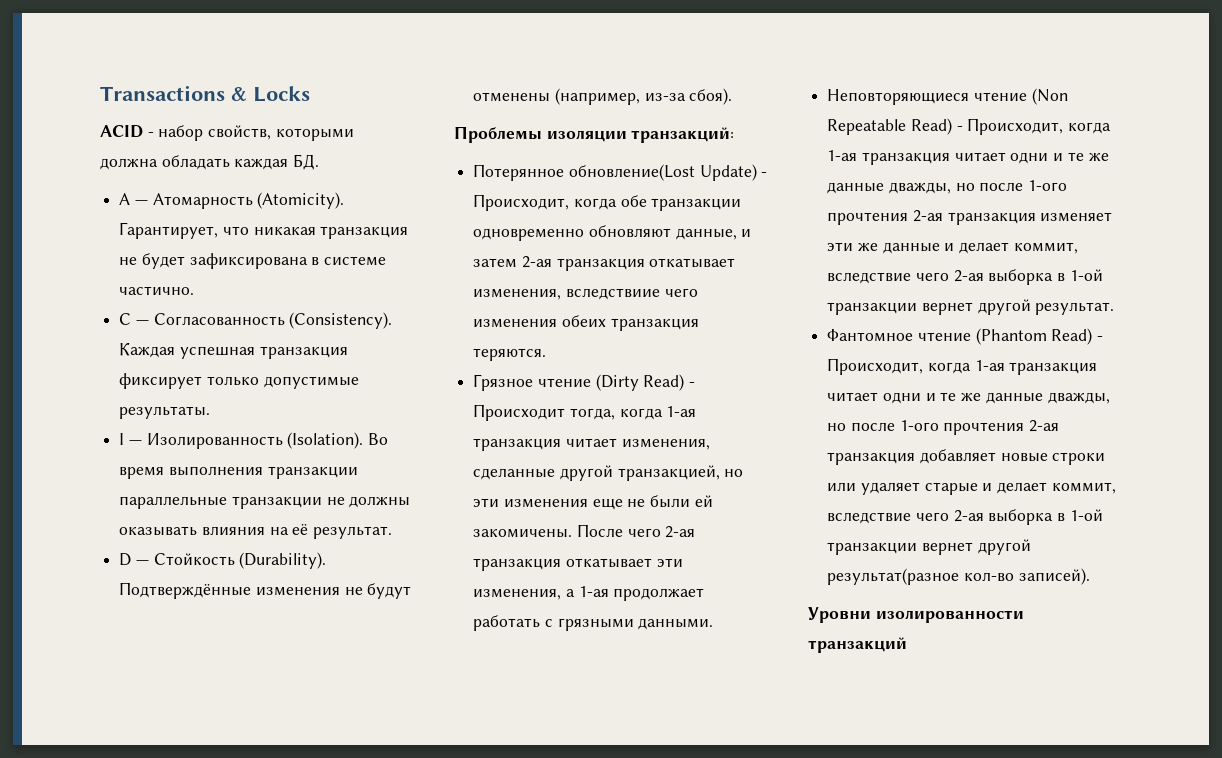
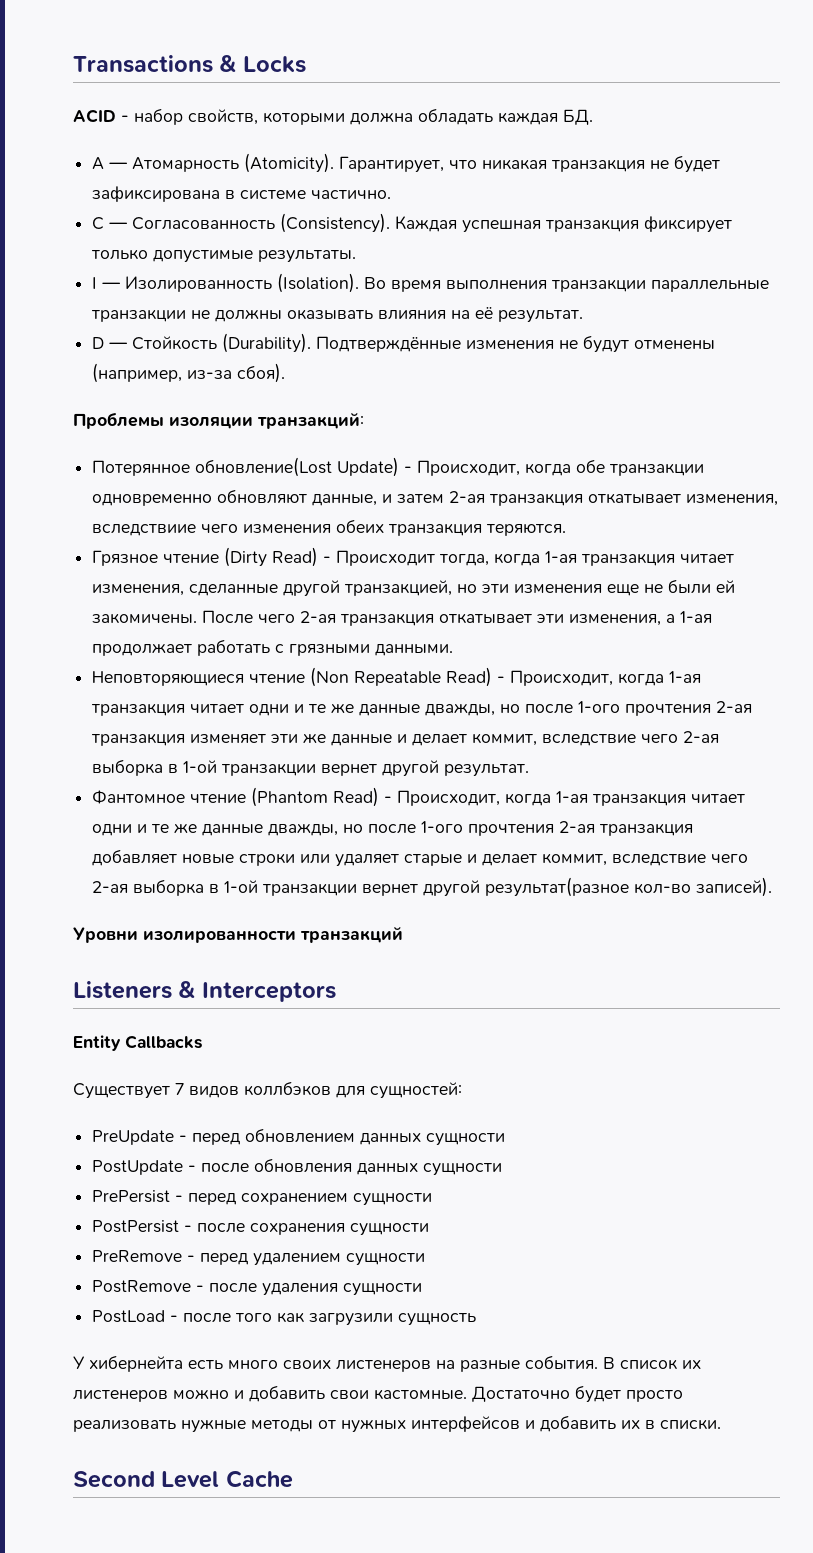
(907, 645) none -> [73,981,336,1002] [73,1035,202,1051] [73,1081,462,1099] [92,1128,506,1146] [92,1158,503,1176] [92,1190,433,1206] [92,1220,430,1236] [92,1250,426,1266] [92,1280,423,1296] [92,1310,477,1326] [73,1355,701,1372] [72,1385,683,1403] [73,1415,721,1433] [73,1470,293,1488] // Listeners & Interceptors // Entity Callbacks // Существует 7 видов коллбэков для сущностей: // PreUpdate - перед обновлением данных сущности // PostUpdate - после обновления данных сущности // PrePersist - перед сохранением сущности // PostPersist - после сохранения сущности // PreRemove - перед удалением сущности // PostRemove - после удаления сущности // PostLoad - после того как загрузили сущность // У хибернейта есть много своих листенеров на разные события. В список их листенеров можно и добавить свои кастомные. Достаточно будет просто реализовать нужные методы от нужных интерфейсов и добавить их в списки. // Second Level Cache

